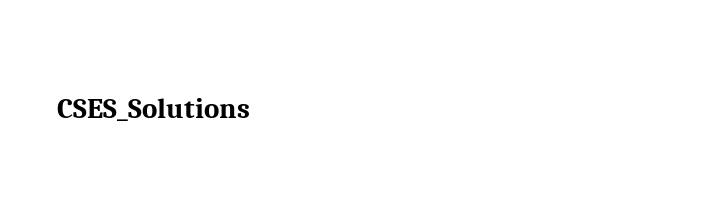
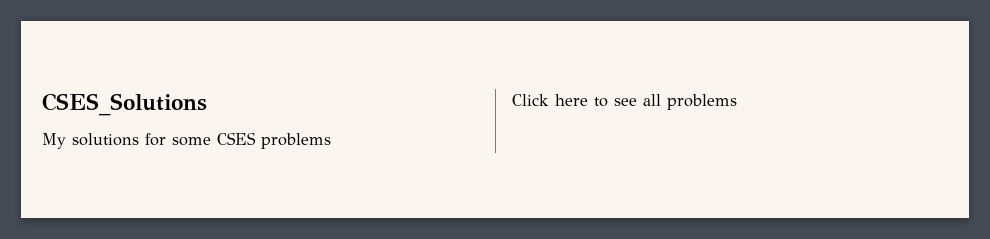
(250, 109) none -> [42,132,331,149] [512,94,737,110] // My solutions for some CSES problems // Click here to see all problems

